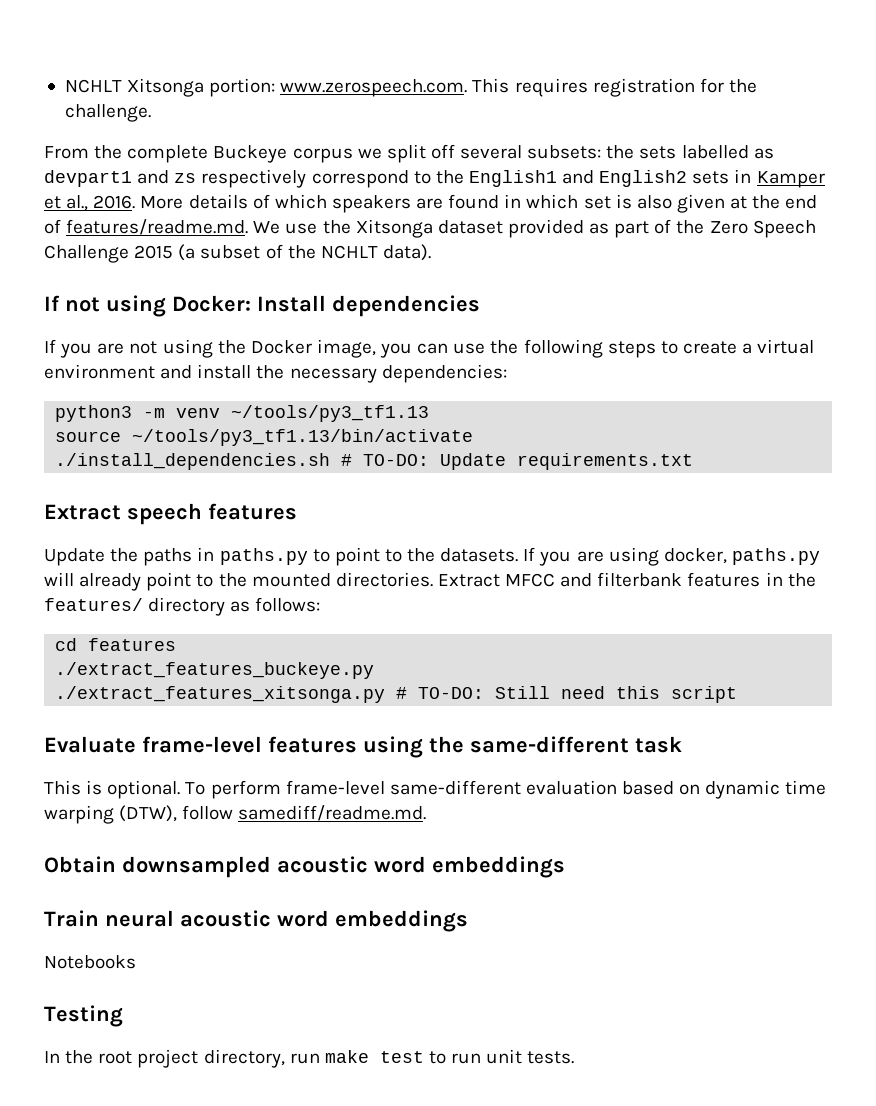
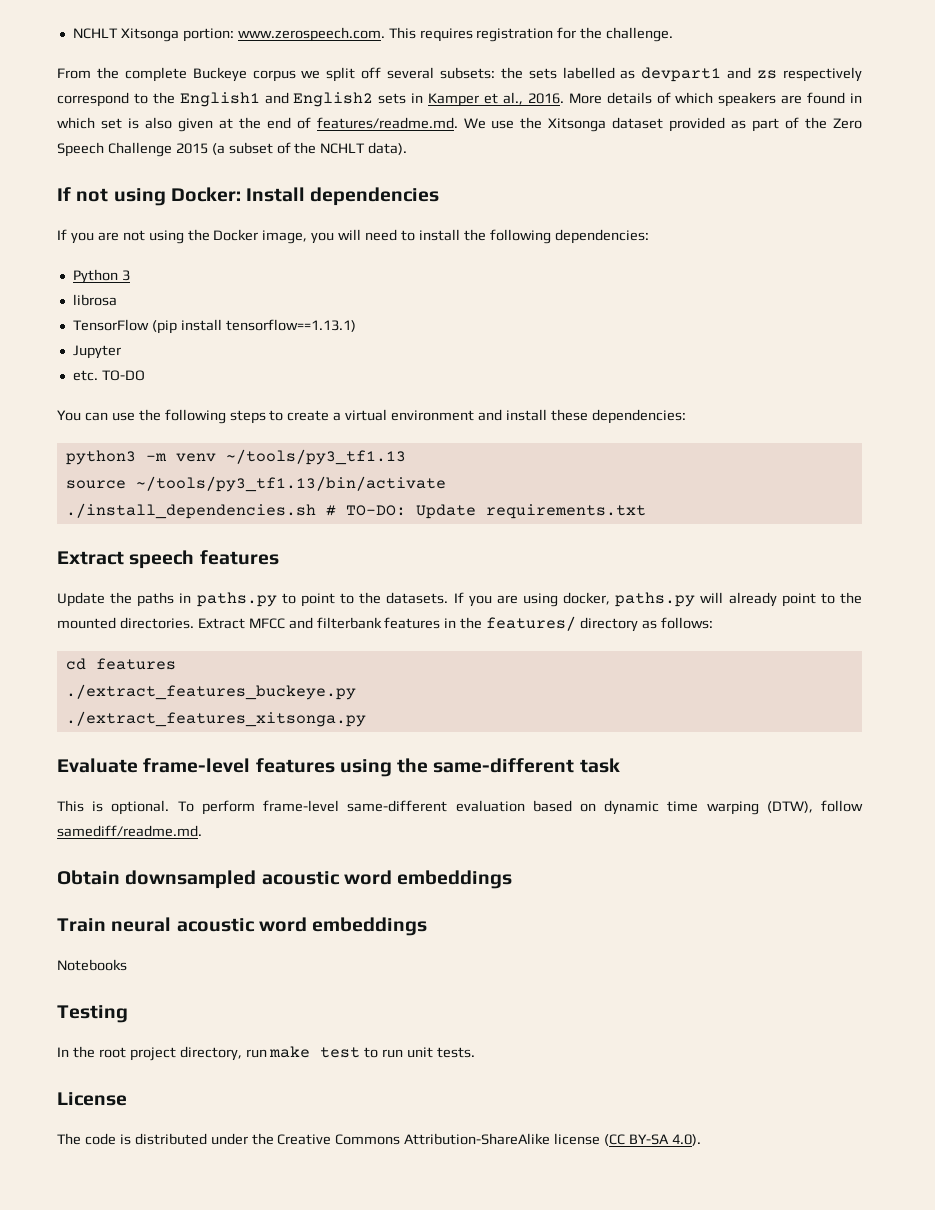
(413, 350) none -> [338,229,649,244] [72,269,130,284] [72,294,117,306] [72,319,356,334] [72,345,121,359] [72,370,145,381] [57,410,81,421] will need to install the following dependencies: // Python 3 // librosa // TensorFlow (pip install tensorflow==1.13.1) // Jupyter // etc. TO-DO // You
[256,365,377,383] the necessary -> [550,409,588,421] these
[396,686,738,703] # TO-DO: Still need this script -> (366, 719) none
(575, 1057) none -> [57,1092,127,1106] [57,1133,701,1146] // License // The code is distributed under the Creative Commons Attribution-ShareAlike license (CC BY-SA 4.0).

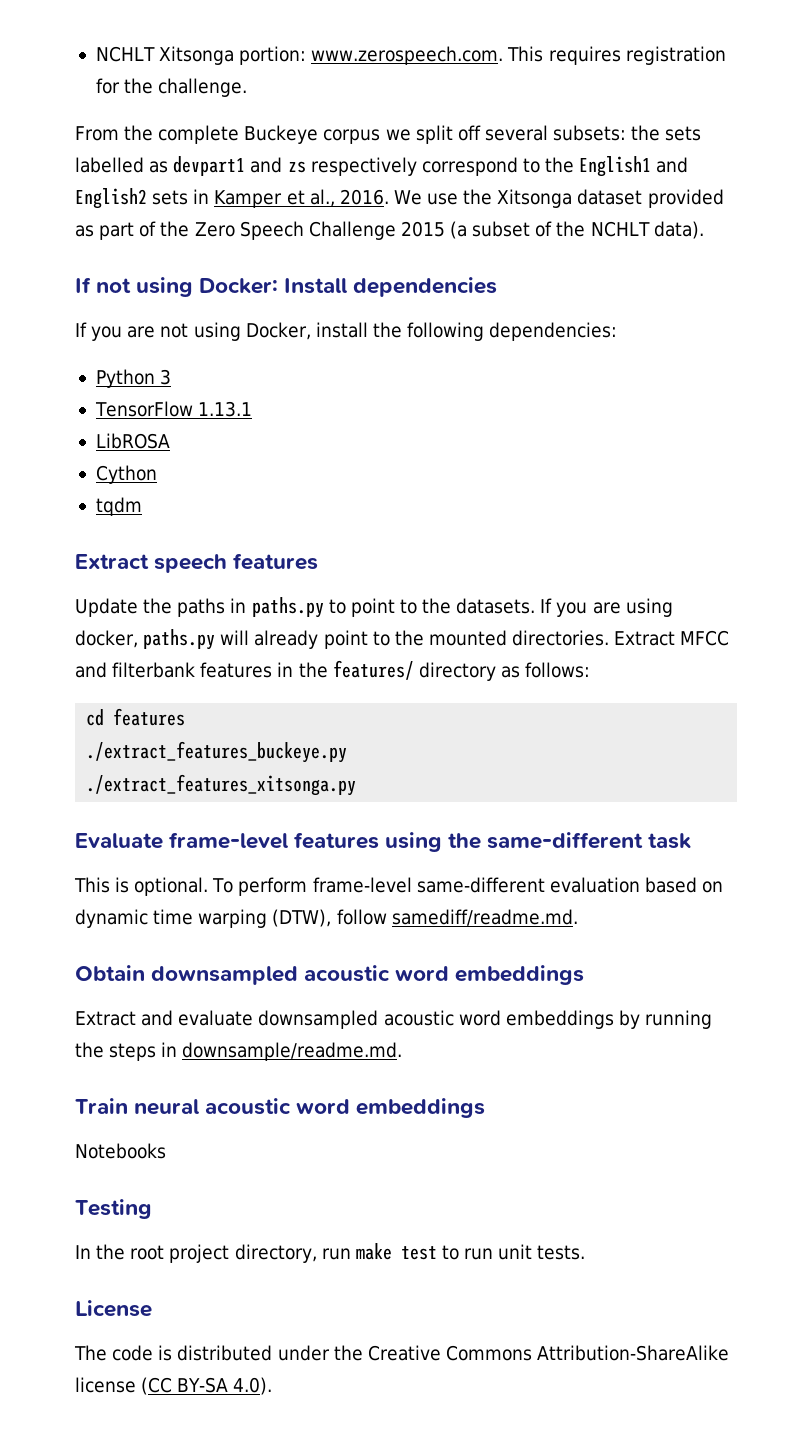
[568,92,863,107] [57,117,458,132] More details of which speakers are found in which set is also given at the end of features/readme.md. -> (389, 197) none
[187,229,416,244] the Docker image, you will need to -> [245,322,311,340] Docker,
[72,294,117,306] [72,319,356,334] [72,345,121,359] [72,370,145,381] [57,409,686,424] [65,449,406,465] [65,476,446,492] [65,503,646,519] librosa // TensorFlow (pip install tensorflow==1.13.1) // Jupyter // etc. TO-DO // You can use the following steps to create a virtual environment and install these dependencies: // python3 -m venv ~/tools/py3_tf1.13 // source ~/tools/py3_tf1.13/bin/activate // ./install_dependencies.sh # TO-DO: Update requirements.txt -> [94,401,252,417] [95,433,170,449] [95,465,157,484] [95,497,142,516] TensorFlow 1.13.1 // LibROSA // Cython // tqdm
(513, 879) none -> [75,1010,713,1029] [75,1042,403,1061] // Extract and evaluate downsampled acoustic word embeddings by running the steps in downsample/readme.md.

